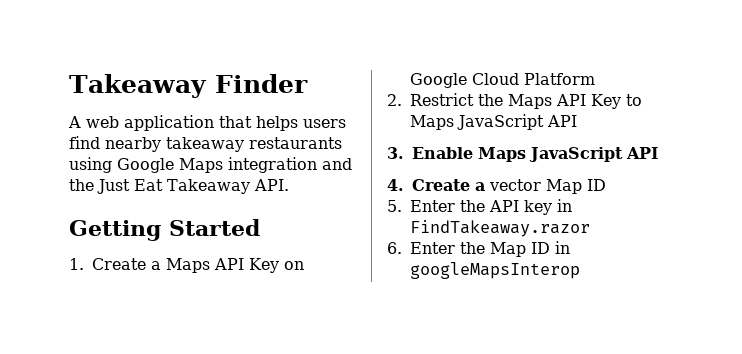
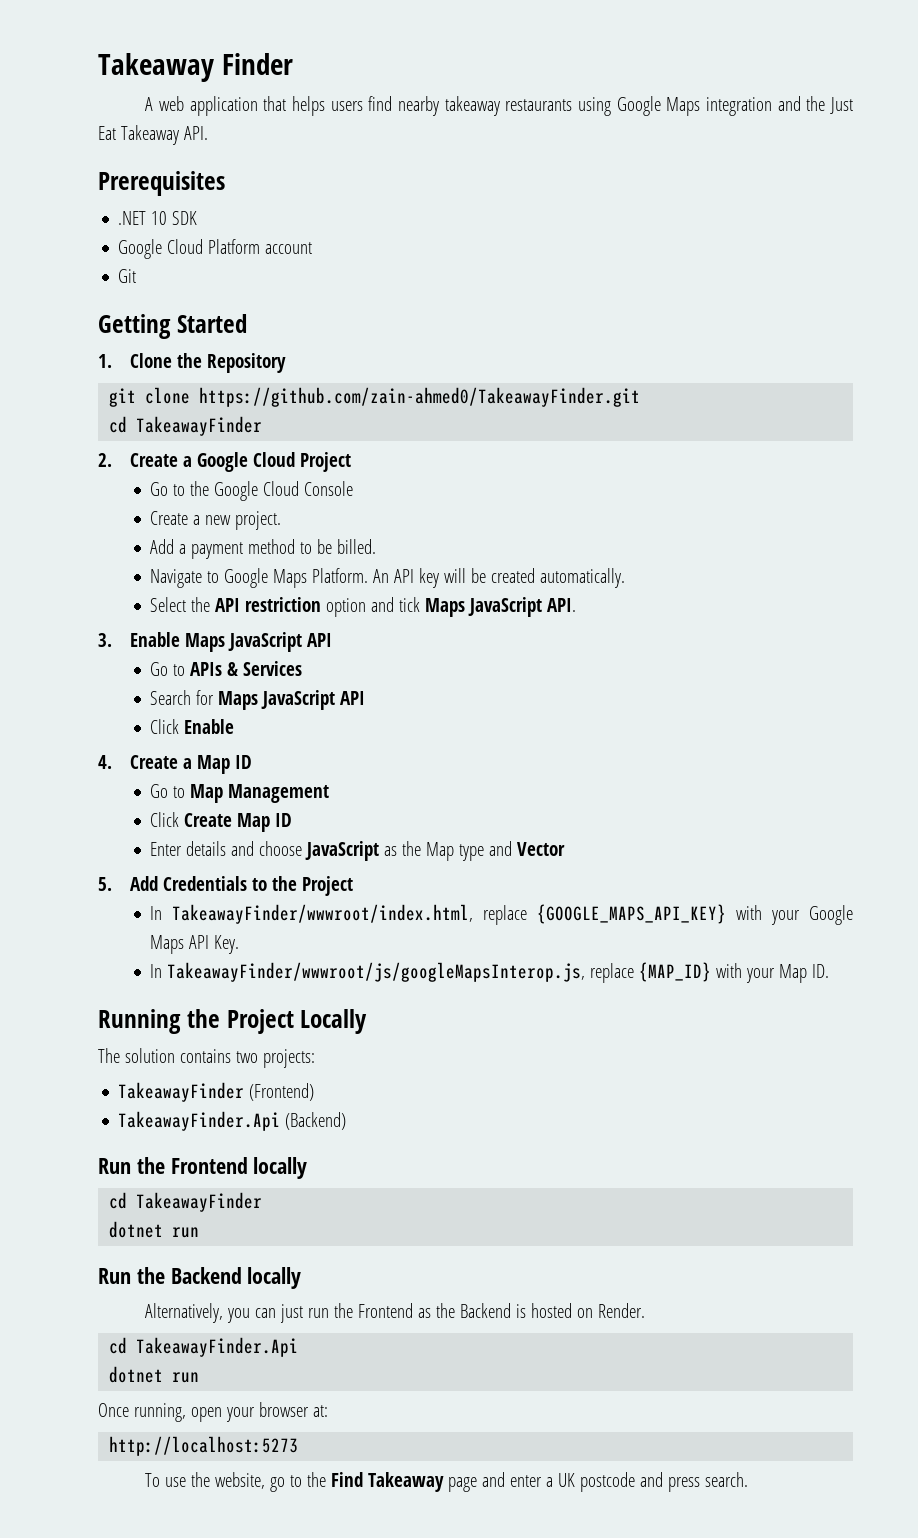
[69,219,260,241] [69,258,304,273] [410,73,595,88] [387,93,642,109] [410,114,577,130] Getting Started // 1. Create a Maps API Key on Google Cloud Platform // 2. Restrict the Maps API Key to Maps JavaScript API -> [98,171,225,196] [118,211,198,225] [118,239,313,259] [118,269,137,283] [98,314,247,339] [98,353,287,373] [109,387,641,407] [109,416,263,436] [98,452,351,472] [150,481,354,501] [150,511,282,530] [150,539,377,559] [150,568,626,588] [150,597,577,617] Prerequisites // .NET 10 SDK // Google Cloud Platform account // Git // Getting Started // 1. Clone the Repository // git clone https://github.com/zain-ahmed0/TakeawayFinder.git // cd TakeawayFinder // 2. Create a Google Cloud Project // Go to the Google Cloud Console // Create a new project. // Add a payment method to be billed. // Navigate to Google Maps Platform. An API key will be created automatically. // Select the API restriction option and tick Maps JavaScript API.
(658, 153) none -> [150,661,303,676] [150,690,366,710] [150,719,235,734] // Go to APIs & Services // Search for Maps JavaScript API // Click Enable
[489,179,606,194] [387,199,572,215] [410,220,590,237] [387,241,570,257] [410,262,580,279] vector Map ID // 5. Enter the API key in FindTakeaway.razor // 6. Enter the Map ID in googleMapsInterop -> [197,755,253,774] [150,784,330,803] [150,812,293,832] [150,841,566,861] [98,876,353,896] [150,904,853,925] [150,935,240,954] [150,962,830,983] [98,1009,368,1034] [98,1048,315,1068] [118,1082,315,1102] [118,1111,347,1131] [98,1157,308,1179] [109,1192,263,1212] [109,1221,200,1238] [98,1267,302,1289] [145,1303,646,1323] [109,1337,299,1357] [109,1366,200,1383] [98,1402,328,1422] [109,1436,299,1456] [145,1472,749,1492] Map ID // Go to Map Management // Click Create Map ID // Enter details and choose JavaScript as the Map type and Vector // 5. Add Credentials to the Project // In TakeawayFinder/wwwroot/index.html, replace {GOOGLE_MAPS_API_KEY} with your Google Maps API Key. // In TakeawayFinder/wwwroot/js/googleMapsInterop.js, replace {MAP_ID} with your Map ID. // Running the Project Locally // The solution contains two projects: // TakeawayFinder (Frontend) // TakeawayFinder.Api (Backend) // Run the Frontend locally // cd TakeawayFinder // dotnet run // Run the Backend locally // Alternatively, you can just run the Frontend as the Backend is hosted on Render. // cd TakeawayFinder.Api // dotnet run // Once running, open your browser at: // http://localhost:5273 // To use the website, go to the Find Takeaway page and enter a UK postcode and press search.

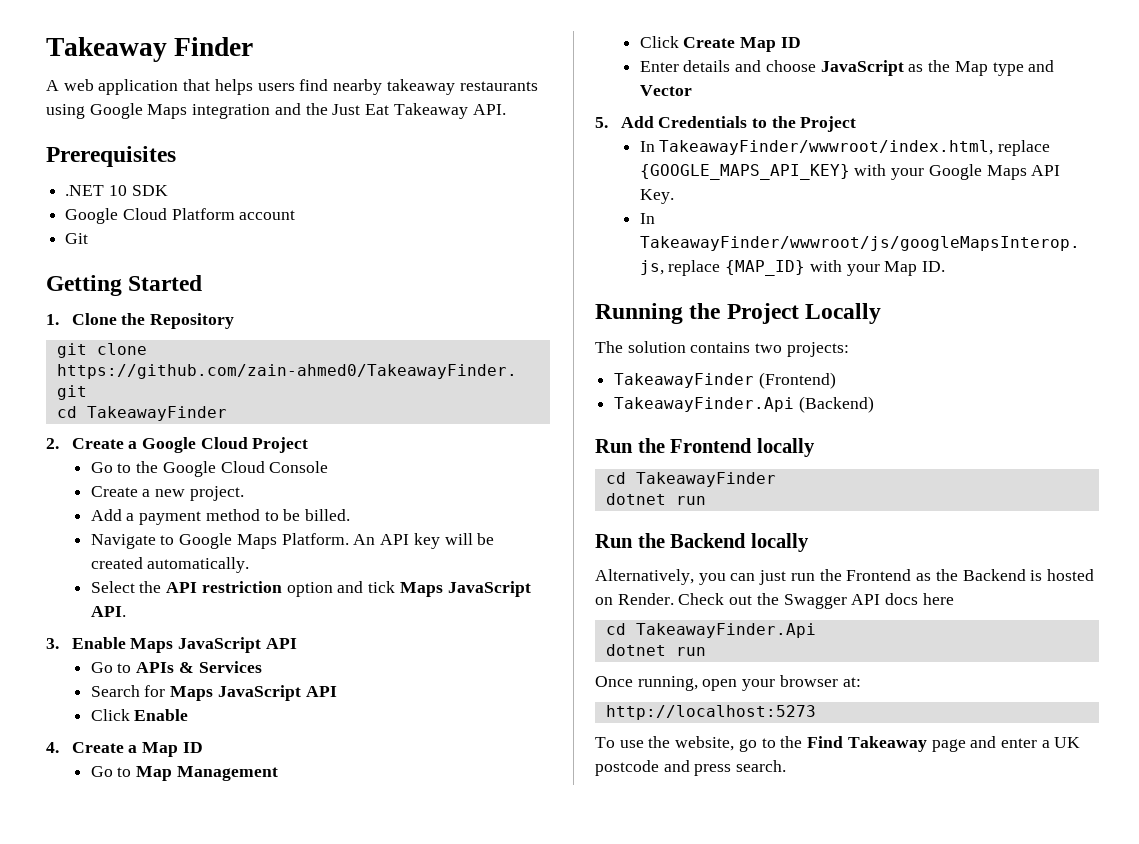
(646, 1310) none -> [678,593,954,609] Check out the Swagger API docs here

